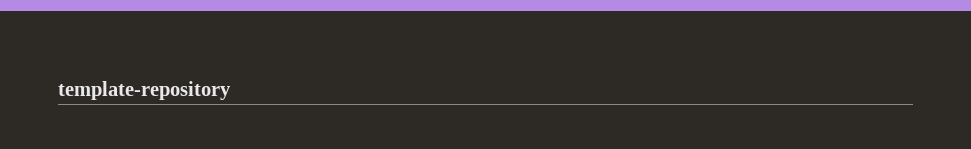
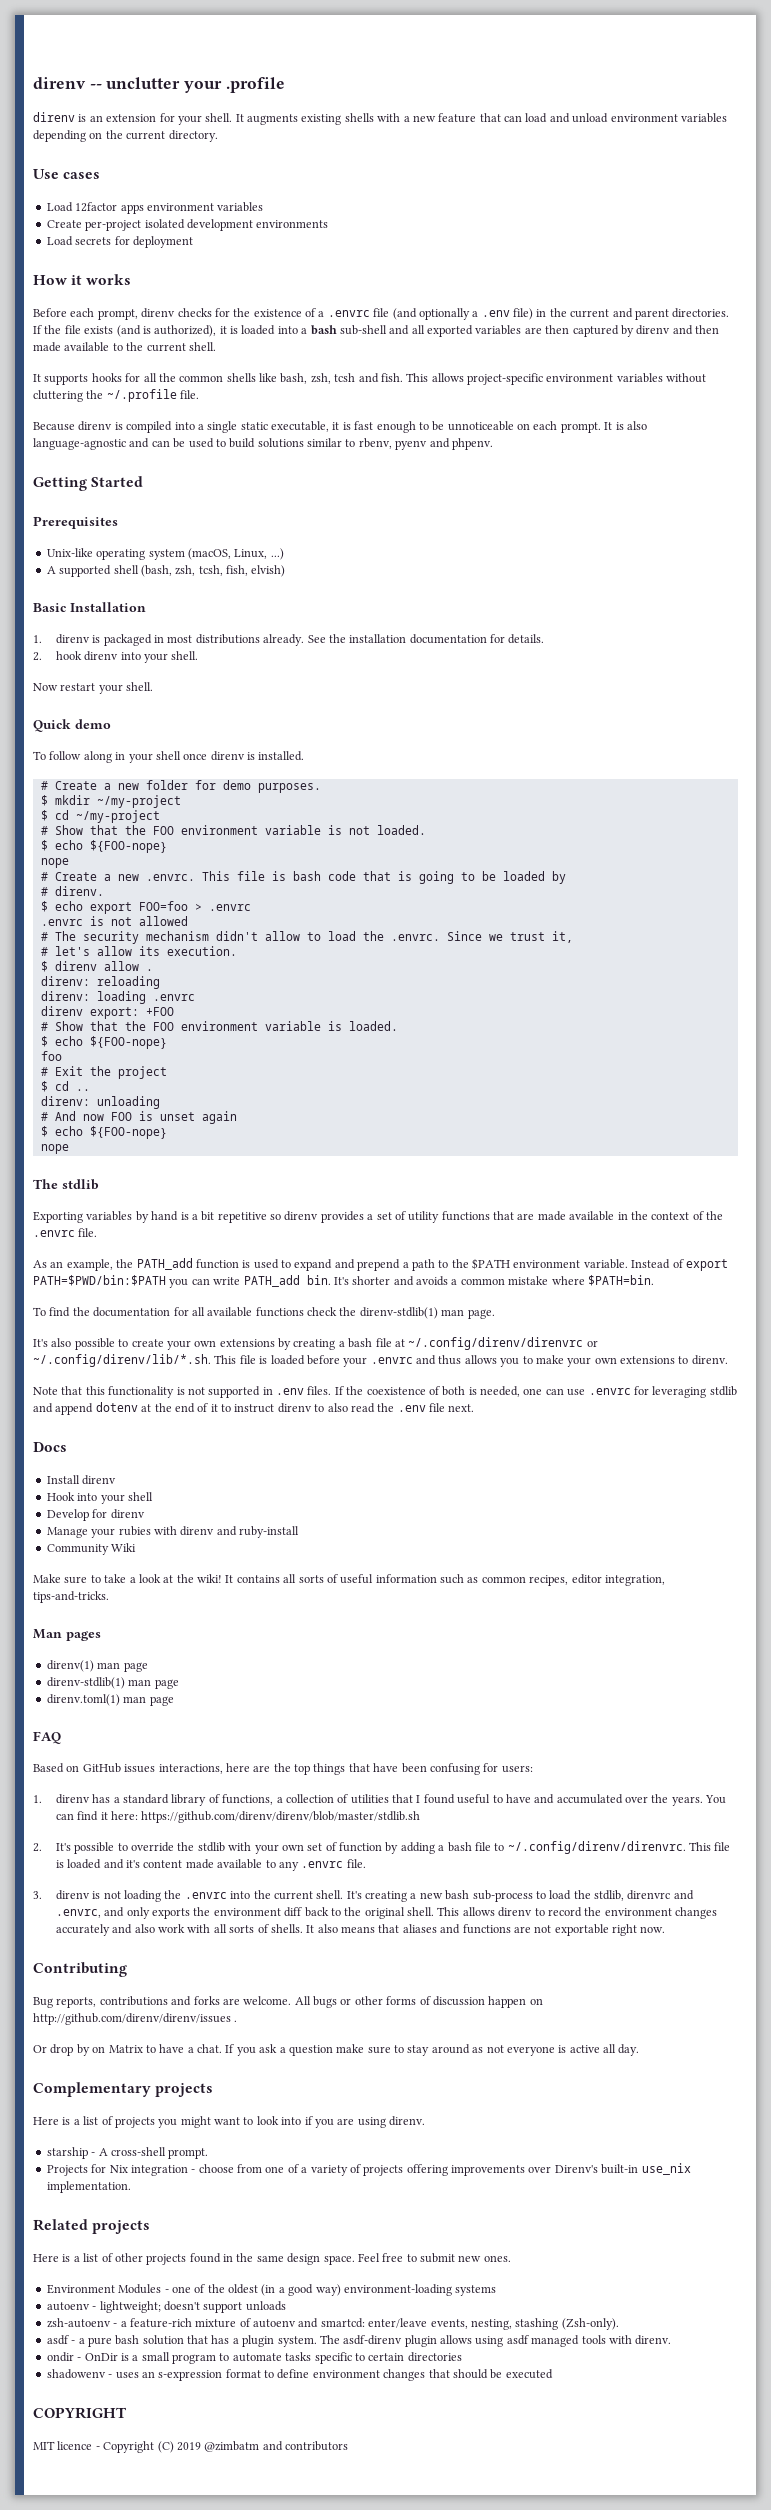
[58,81,231,100] template-repository -> [33,77,285,93] [33,112,727,125] [33,130,218,142] [33,169,101,179] [46,202,264,214] [46,219,329,231] [46,236,193,248] [33,274,132,285] [33,308,730,320] [33,325,719,337] [33,342,216,352] [33,373,707,385] [33,389,200,402] [33,421,647,433] [33,438,493,450] [33,476,144,491] [33,516,118,529] [46,548,284,560] [46,565,286,577] [33,602,146,612] [33,634,545,646] [33,651,199,663] [33,682,154,694] [33,719,111,732] [33,751,305,763] [40,780,321,793] [40,795,181,808] [40,810,160,823] [40,825,426,835] [40,840,167,853] [40,858,69,868] [40,871,566,884] [40,886,104,896] [40,901,251,914] [40,916,188,926] [40,931,573,944] [40,946,237,956] [40,961,153,972] [40,976,160,989] [40,991,195,1004] [40,1006,174,1019] [40,1021,398,1031] [40,1036,167,1049] [40,1051,62,1061] [40,1066,167,1079] [40,1081,90,1092] [40,1096,160,1109] [40,1111,237,1124] [40,1126,167,1139] [40,1144,69,1154] [33,1179,99,1190] [33,1211,723,1223] [33,1228,98,1237] [33,1258,728,1271] [33,1275,654,1288] [33,1307,495,1319] [33,1337,598,1350] [33,1354,728,1367] [33,1386,737,1398] [33,1402,475,1415] [33,1442,67,1452] [46,1475,117,1485] [46,1492,153,1504] [46,1509,145,1521] [46,1526,299,1538] [46,1543,137,1555] [33,1574,665,1586] [33,1591,109,1603] [33,1629,101,1641] [46,1660,148,1672] [46,1677,179,1689] [46,1694,174,1706] [33,1731,61,1744] [33,1763,533,1775] [33,1794,727,1806] [55,1811,421,1823] [33,1841,731,1854] [55,1859,366,1871] [33,1890,694,1902] [55,1907,718,1919] [55,1924,666,1936] [33,1962,127,1977] [33,1996,543,2008] [33,2013,238,2025] [33,2044,640,2056] [33,2082,214,2097] [33,2116,425,2128] [46,2147,209,2159] [46,2163,691,2176] [46,2181,131,2193] [33,2219,151,2234] [33,2253,511,2265] [46,2284,497,2296] [46,2301,286,2313] [46,2318,619,2330] [46,2335,672,2347] [46,2352,462,2364] [46,2369,553,2381] [33,2407,126,2419] [33,2441,348,2453] direnv -- unclutter your .profile // direnv is an extension for your shell. It augments existing shells with a new feature that can load and unload environment variables depending on the current directory. // Use cases // Load 12factor apps environment variables // Create per-project isolated development environments // Load secrets for deployment // How it works // Before each prompt, direnv checks for the existence of a .envrc file (and optionally a .env file) in the current and parent directories. If the file exists (and is authorized), it is loaded into a bash sub-shell and all exported variables are then captured by direnv and then made available to the current shell. // It supports hooks for all the common shells like bash, zsh, tcsh and fish. This allows project-specific environment variables without cluttering the ~/.profile file. // Because direnv is compiled into a single static executable, it is fast enough to be unnoticeable on each prompt. It is also language-agnostic and can be used to build solutions similar to rbenv, pyenv and phpenv. // Getting Started // Prerequisites // Unix-like operating system (macOS, Linux, ...) // A supported shell (bash, zsh, tcsh, fish, elvish) // Basic Installation // 1. direnv is packaged in most distributions already. See the installation documentation for details. // 2. hook direnv into your shell. // Now restart your shell. // Quick demo // To follow along in your shell once direnv is installed. // # Create a new folder for demo purposes. // $ mkdir ~/my-project // $ cd ~/my-project // # Show that the FOO environment variable is not loaded. // $ echo ${FOO-nope} // nope // # Create a new .envrc. This file is bash code that is going to be loaded by // # direnv. // $ echo export FOO=foo > .envrc // .envrc is not allowed // # The security mechanism didn't allow to load the .envrc. Since we trust it, // # let's allow its execution. // $ direnv allow . // direnv: reloading // direnv: loading .envrc // direnv export: +FOO // # Show that the FOO environment variable is loaded. // $ echo ${FOO-nope} // foo // # Exit the project // $ cd .. // direnv: unloading // # And now FOO is unset again // $ echo ${FOO-nope} // nope // The stdlib // Exporting variables by hand is a bit repetitive so direnv provides a set of utility functions that are made available in the context of the .envrc file. // As an example, the PATH_add function is used to expand and prepend a path to the $PATH environment variable. Instead of export PATH=$PWD/bin:$PATH you can write PATH_add bin. It's shorter and avoids a common mistake where $PATH=bin. // To find the documentation for all available functions check the direnv-stdlib(1) man page. // It's also possible to create your own extensions by creating a bash file at ~/.config/direnv/direnvrc or ~/.config/direnv/lib/*.sh. This file is loaded before your .envrc and thus allows you to make your own extensions to direnv. // Note that this functionality is not supported in .env files. If the coexistence of both is needed, one can use .envrc for leveraging stdlib and append dotenv at the end of it to instruct direnv to also read the .env file next. // Docs // Install direnv // Hook into your shell // Develop for direnv // Manage your rubies with direnv and ruby-install // Community Wiki // Make sure to take a look at the wiki! It contains all sorts of useful information such as common recipes, editor integration, tips-and-tricks. // Man pages // direnv(1) man page // direnv-stdlib(1) man page // direnv.toml(1) man page // FAQ // Based on GitHub issues interactions, here are the top things that have been confusing for users: // 1. direnv has a standard library of functions, a collection of utilities that I found useful to have and accumulated over the years. You can find it here: https://github.com/direnv/direnv/blob/master/stdlib.sh // 2. It's possible to override the stdlib with your own set of function by adding a bash file to ~/.config/direnv/direnvrc. This file is loaded and it's content made available to any .envrc file. // 3. direnv is not loading the .envrc into the current shell. It's creating a new bash sub-process to load the stdlib, direnvrc and .envrc, and only exports the environment diff back to the original shell. This allows direnv to record the environment changes accurately and also work with all sorts of shells. It also means that aliases and functions are not exportable right now. // Contributing // Bug reports, contributions and forks are welcome. All bugs or other forms of discussion happen on http://github.com/direnv/direnv/issues . // Or drop by on Matrix to have a chat. If you ask a question make sure to stay around as not everyone is active all day. // Complementary projects // Here is a list of projects you might want to look into if you are using direnv. // starship - A cross-shell prompt. // Projects for Nix integration - choose from one of a variety of projects offering improvements over Direnv's built-in use_nix implementation. // Related projects // Here is a list of other projects found in the same design space. Feel free to submit new ones. // Environment Modules - one of the oldest (in a good way) environment-loading systems // autoenv - lightweight; doesn't support unloads // zsh-autoenv - a feature-rich mixture of autoenv and smartcd: enter/leave events, nesting, stashing (Zsh-only). // asdf - a pure bash solution that has a plugin system. The asdf-direnv plugin allows using asdf managed tools with direnv. // ondir - OnDir is a small program to automate tasks specific to certain directories // shadowenv - uses an s-expression format to define environment changes that should be executed // COPYRIGHT // MIT licence - Copyright (C) 2019 @zimbatm and contributors

